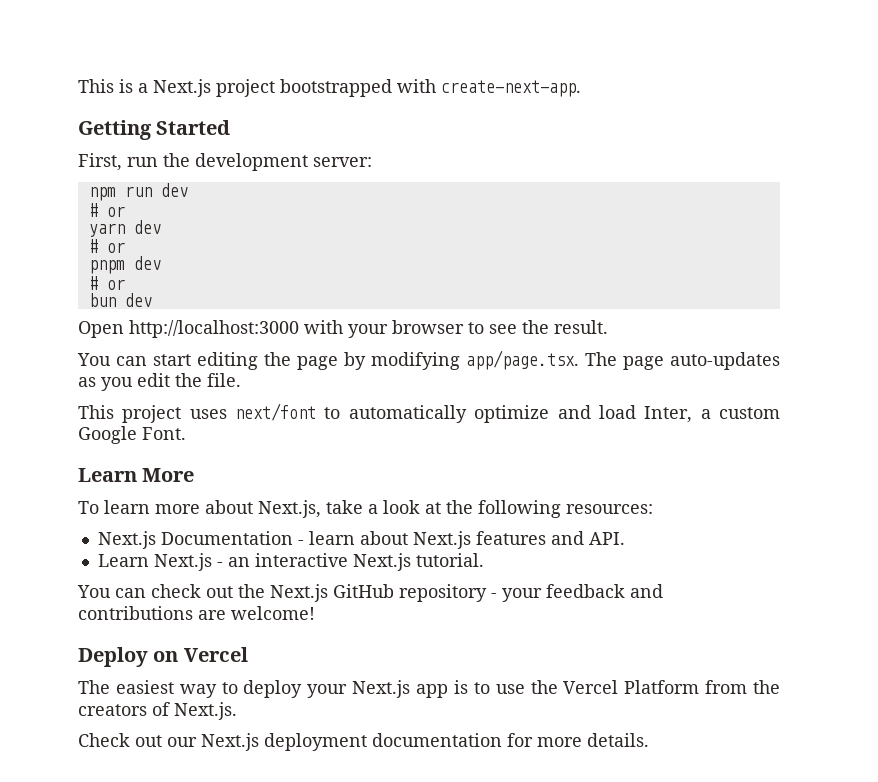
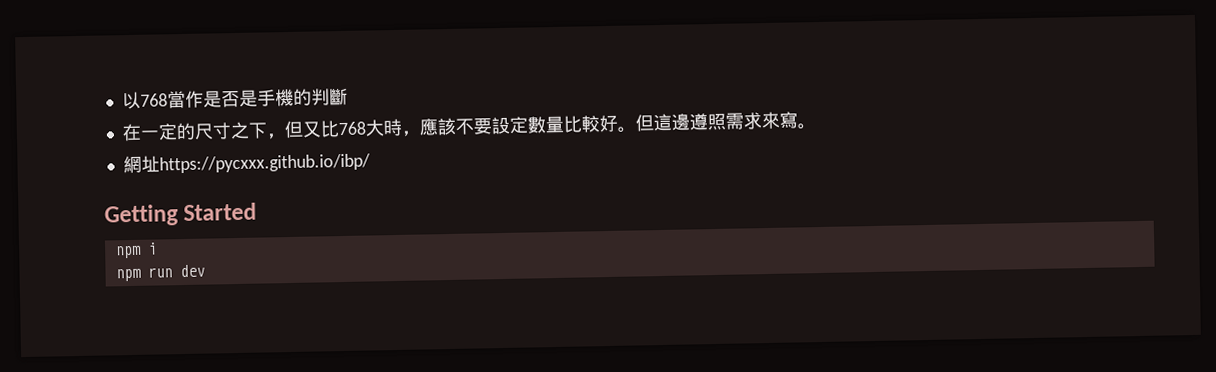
[78,79,581,97] [78,120,231,140] [78,153,372,171] [88,183,188,201] [88,203,125,217] [88,220,161,237] [88,239,125,253] [88,256,161,274] [88,276,125,290] [88,293,152,307] [78,320,608,338] [77,350,780,370] [78,373,241,391] [78,403,781,423] [78,426,186,444] [78,468,195,482] [78,500,653,518] [97,531,625,549] [97,553,484,571] [77,584,663,602] [78,606,315,620] [78,647,248,667] [78,680,781,698] [78,702,237,720] [78,733,649,751] This is a Next.js project bootstrapped with create-next-app. // Getting Started // First, run the development server: // npm run dev // # or // yarn dev // # or // pnpm dev // # or // bun dev // Open http://localhost:3000 with your browser to see the result. // You can start editing the page by modifying app/page.tsx. The page auto-updates as you edit the file. // This project uses next/font to automatically optimize and load Inter, a custom Google Font. // Learn More // To learn more about Next.js, take a look at the following resources: // Next.js Documentation - learn about Next.js features and API. // Learn Next.js - an interactive Next.js tutorial. // You can check out the Next.js GitHub repository - your feedback and contributions are welcome! // Deploy on Vercel // The easiest way to deploy your Next.js app is to use the Vercel Platform from the creators of Next.js. // Check out our Next.js deployment documentation for more details. -> [121,87,348,110] [121,111,816,142] [122,153,371,174] [104,202,258,227] [115,242,157,259] [115,264,205,282] 以768當作是否是手機的判斷 // 在一定的尺寸之下，但又比768大時，應該不要設定數量比較好。但這邊遵照需求來寫。 // 網址https://pycxxx.github.io/ibp/ // Getting Started // npm i // npm run dev

